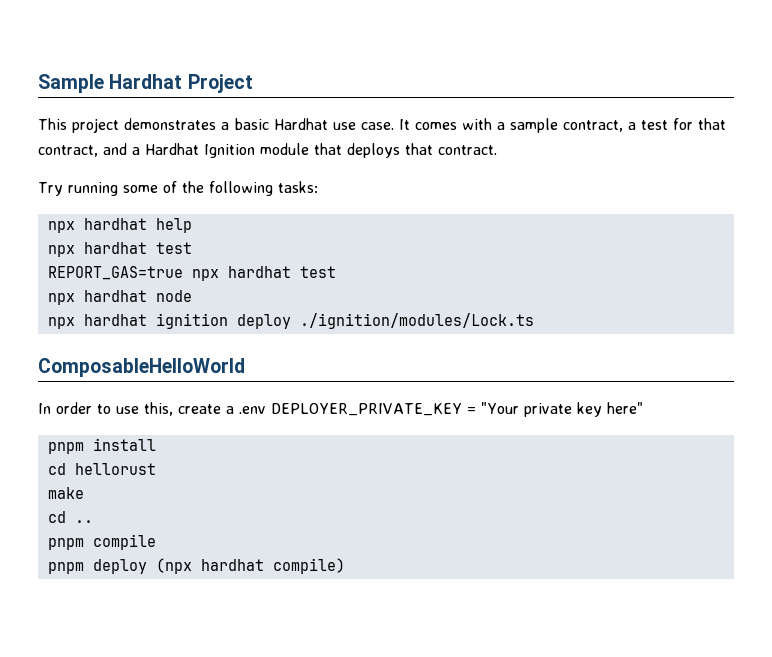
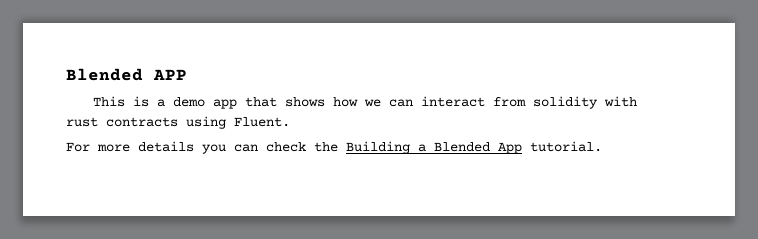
[38,74,253,93] [38,118,726,133] [38,143,497,158] [38,181,318,196] [47,218,192,233] [47,242,192,257] [47,266,336,281] [47,290,192,305] [47,313,534,329] [38,358,245,377] [38,402,643,417] [47,438,156,454] [47,463,156,475] [47,487,84,499] [47,511,93,523] [47,534,156,550] [47,558,345,574] Sample Hardhat Project // This project demonstrates a basic Hardhat use case. It comes with a sample contract, a test for that contract, and a Hardhat Ignition module that deploys that contract. // Try running some of the following tasks: // npx hardhat help // npx hardhat test // REPORT_GAS=true npx hardhat test // npx hardhat node // npx hardhat ignition deploy ./ignition/modules/Lock.ts // ComposableHelloWorld // In order to use this, create a .env DEPLOYER_PRIVATE_KEY = "Your private key here" // pnpm install // cd hellorust // make // cd .. // pnpm compile // pnpm deploy (npx hardhat compile) -> [66,68,187,81] [93,96,638,109] [66,116,290,129] [66,141,602,154] Blended APP // This is a demo app that shows how we can interact from solidity with rust contracts using Fluent. // For more details you can check the Building a Blended App tutorial.

